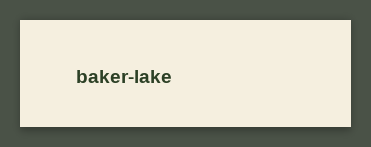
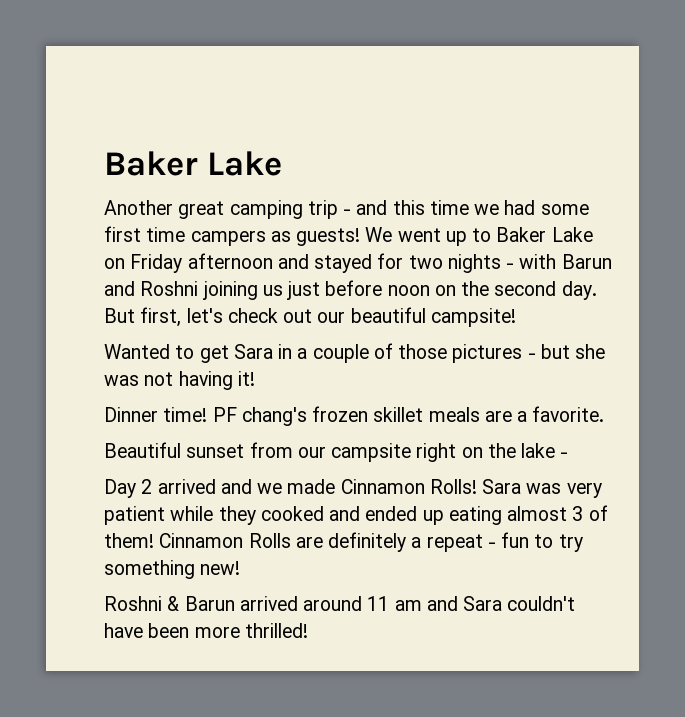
[76,70,172,83] baker-lake -> [104,151,283,176] [104,200,589,219] [104,226,593,246] [104,253,612,273] [104,280,597,300] [104,307,516,327] [104,343,606,363] [104,371,255,390] [104,406,605,426] [104,442,569,462] [104,479,602,498] [104,505,608,525] [104,532,583,552] [104,560,241,579] [104,596,576,611] [104,623,308,638] Baker Lake // Another great camping trip - and this time we had some first time campers as guests! We went up to Baker Lake on Friday afternoon and stayed for two nights - with Barun and Roshni joining us just before noon on the second day. But first, let's check out our beautiful campsite! // Wanted to get Sara in a couple of those pictures - but she was not having it! // Dinner time! PF chang's frozen skillet meals are a favorite. // Beautiful sunset from our campsite right on the lake - // Day 2 arrived and we made Cinnamon Rolls! Sara was very patient while they cooked and ended up eating almost 3 of them! Cinnamon Rolls are definitely a repeat - fun to try something new! // Roshni & Barun arrived around 11 am and Sara couldn't have been more thrilled!

